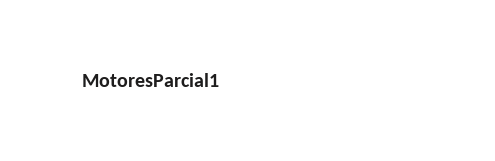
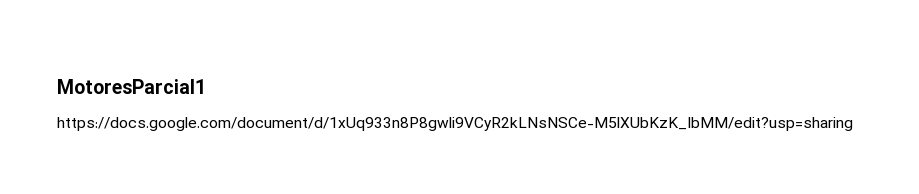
(219, 80) none -> [57,117,853,131] // https://docs.google.com/document/d/1xUq933n8P8gwli9VCyR2kLNsNSCe-M5lXUbKzK_IbMM/edit?usp=sharing

